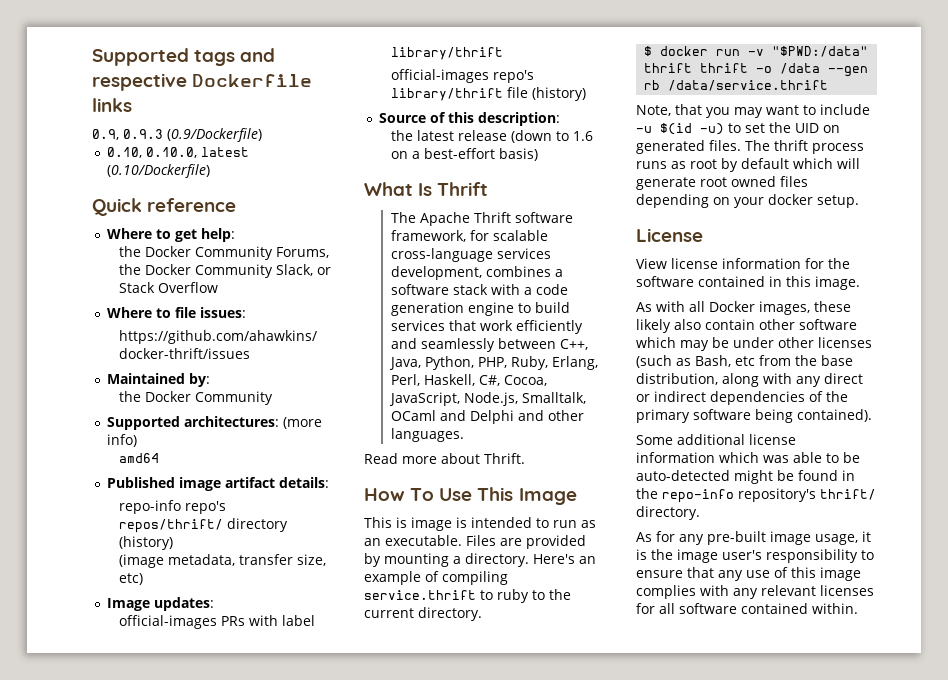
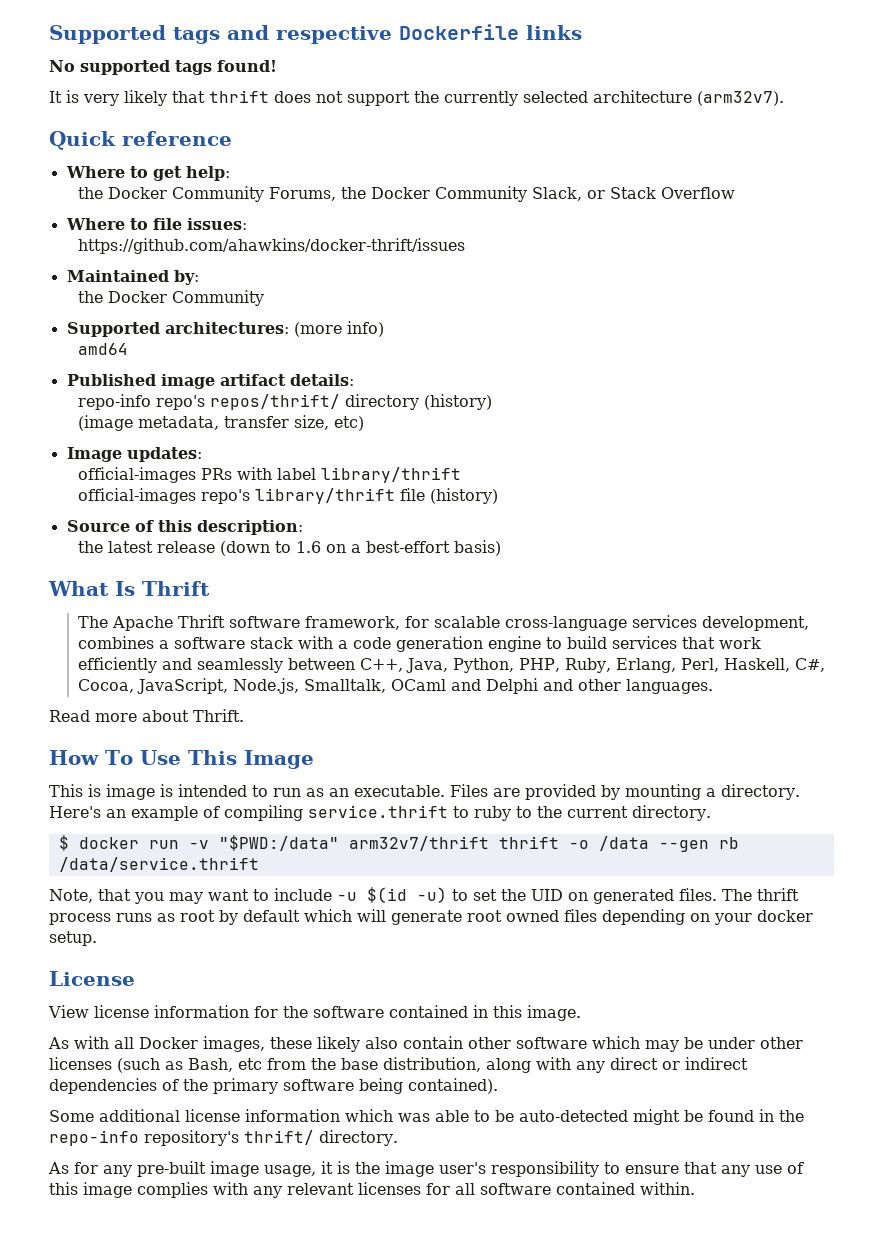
[92,128,262,142] [106,147,249,158] [106,164,210,178] 0.9, 0.9.3 (0.9/Dockerfile) // 0.10, 0.10.0, latest (0.10/Dockerfile) -> [49,60,277,75] [49,90,784,106] No supported tags found! // It is very likely that thrift does not support the currently selected architecture (arm32v7).
[644,63,693,73] thrift -> [348,836,489,851] arm32v7/thrift

